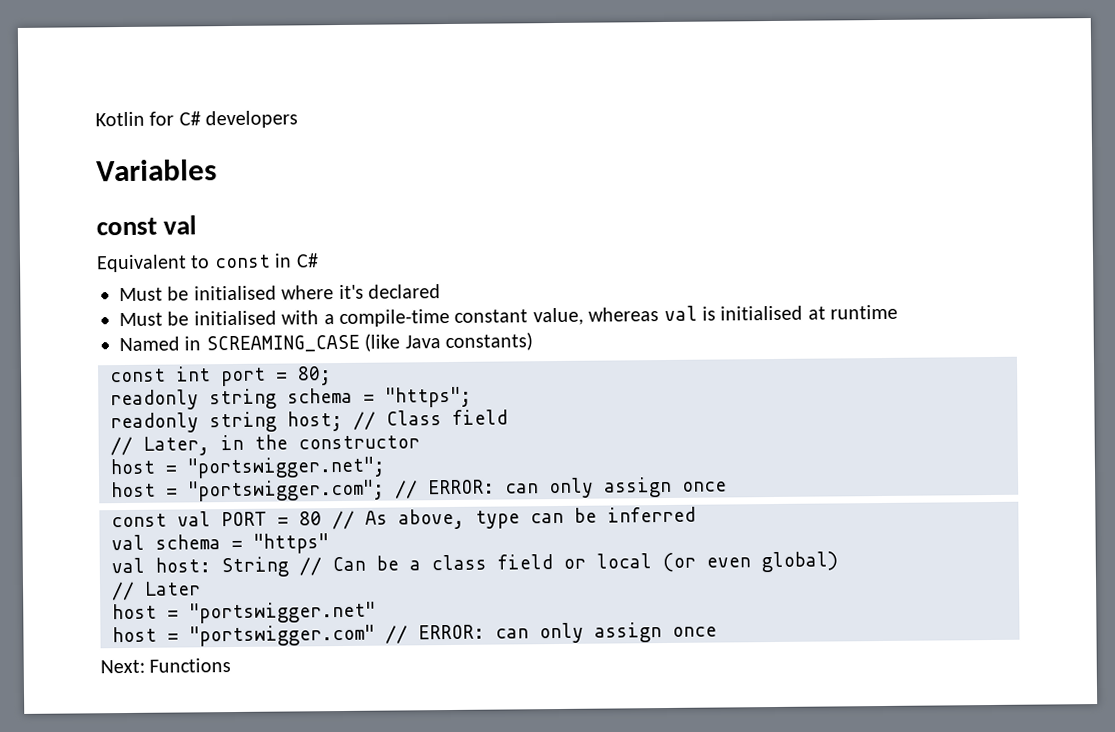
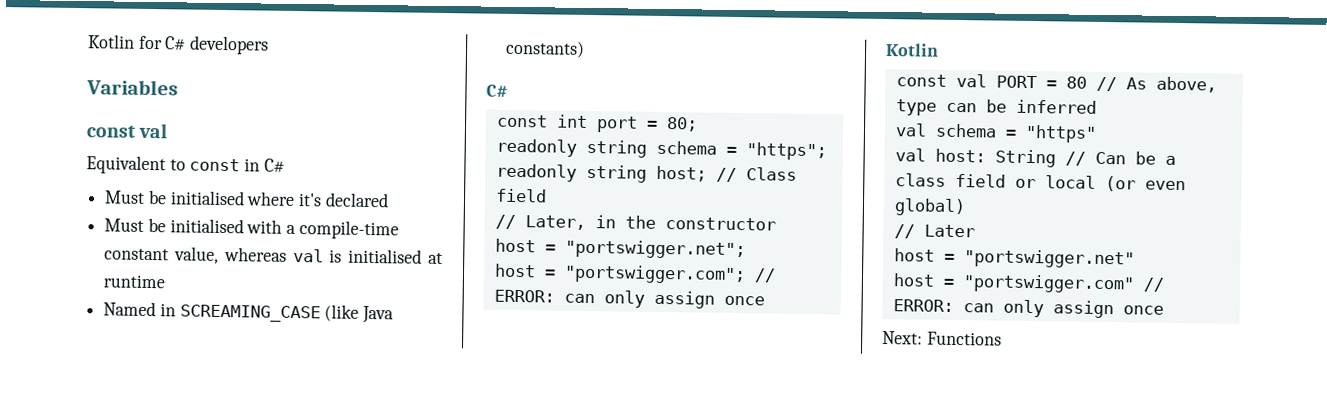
(533, 342) none -> [486,84,508,98] // C#
(727, 486) none -> [886,43,939,57] // Kotlin

